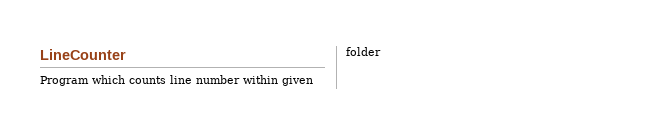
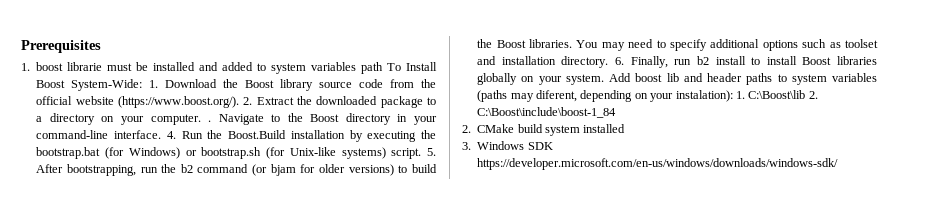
[40,49,126,60] [40,75,313,86] [346,47,381,56] LineCounter // Program which counts line number within given folder -> [21,40,101,53] [21,62,437,74] [36,79,437,91] [36,96,436,108] [36,113,437,125] [36,130,436,142] [36,147,436,159] [36,164,437,176] [477,39,878,51] [477,56,878,68] [477,73,877,85] [477,90,818,102] [477,107,617,118] [462,124,626,136] [462,141,553,150] [477,158,839,170] Prerequisites // 1. boost librarie must be installed and added to system variables path To Install Boost System-Wide: 1. Download the Boost library source code from the official website (https://www.boost.org/). 2. Extract the downloaded package to a directory on your computer. . Navigate to the Boost directory in your command-line interface. 4. Run the Boost.Build installation by executing the bootstrap.bat (for Windows) or bootstrap.sh (for Unix-like systems) script. 5. After bootstrapping, run the b2 command (or bjam for older versions) to build the Boost libraries. You may need to specify additional options such as toolset and installation directory. 6. Finally, run b2 install to install Boost libraries globally on your system. Add boost lib and header paths to system variables (paths may diferent, depending on your instalation): 1. C:\Boost\lib 2. C:\Boost\include\boost-1_84 // 2. CMake build system installed // 3. Windows SDK https://developer.microsoft.com/en-us/windows/downloads/windows-sdk/

